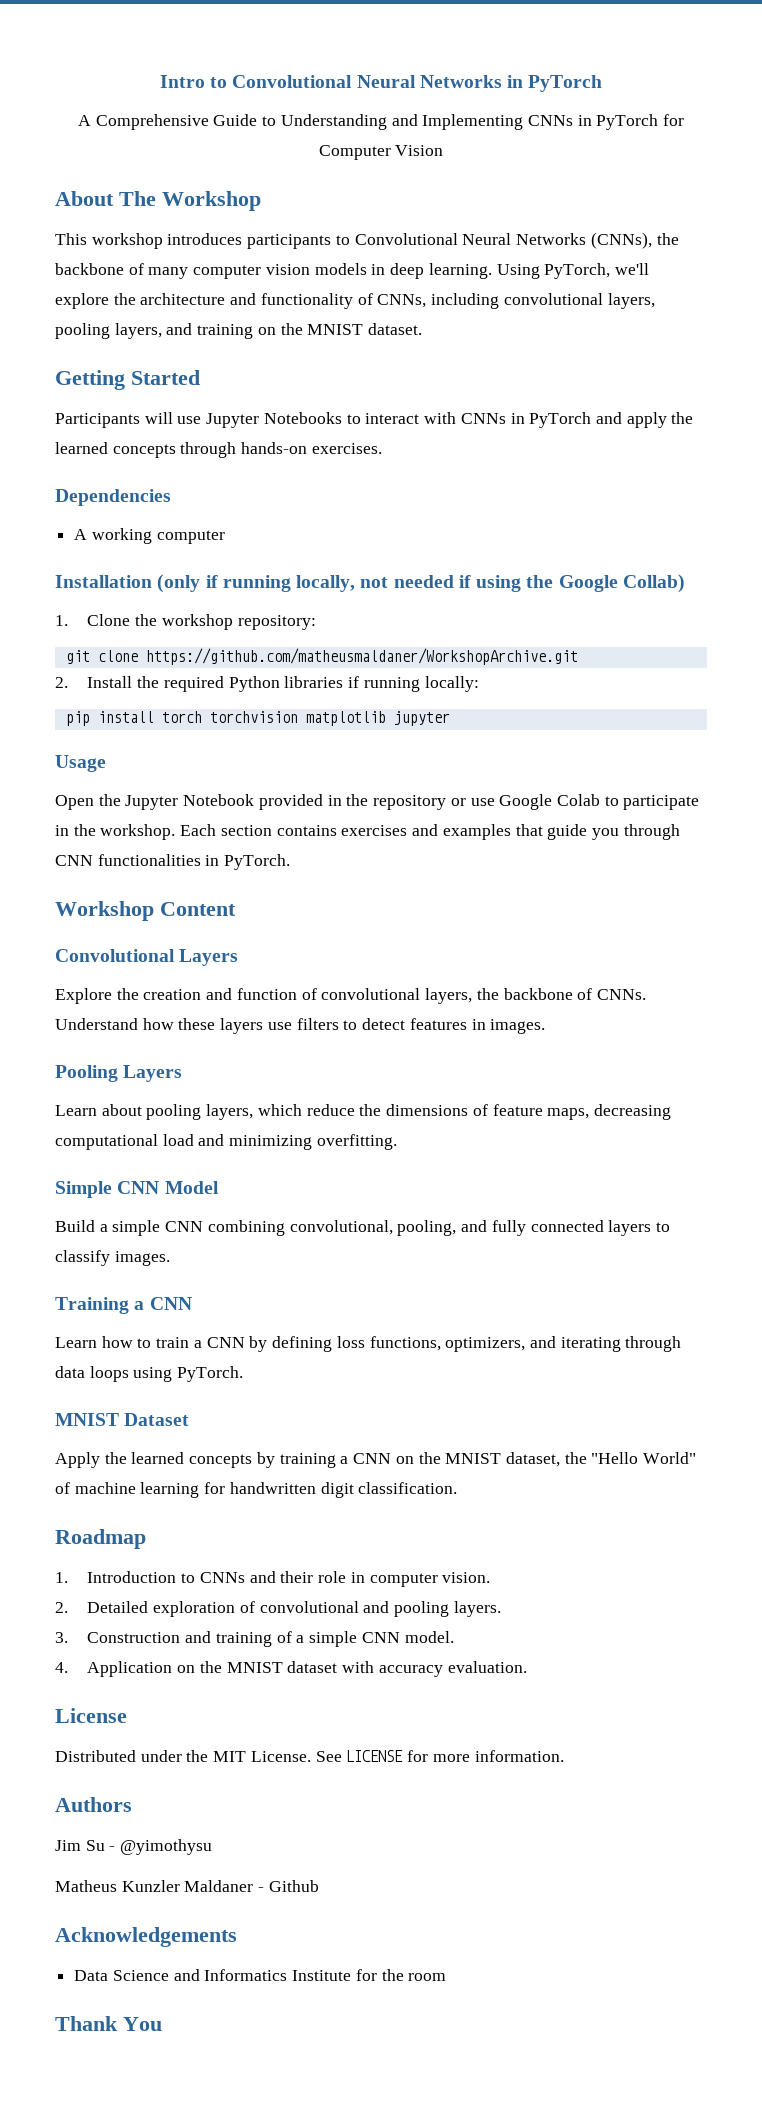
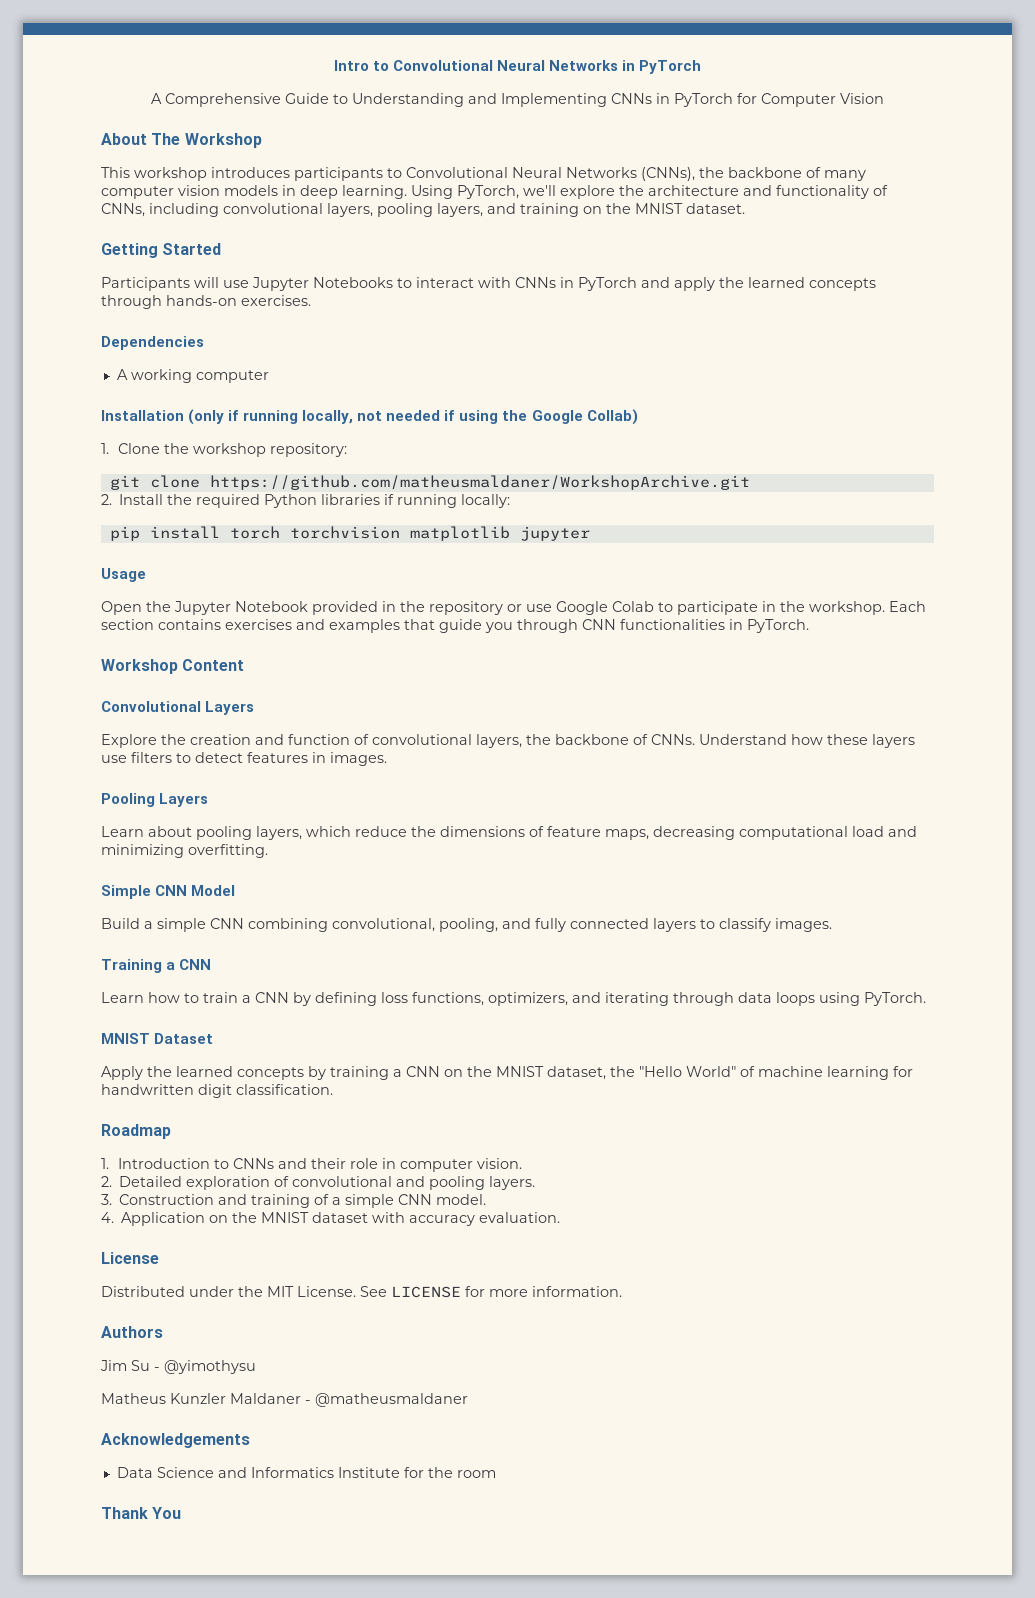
[268,1880,319,1892] Github -> [315,1393,468,1407] @matheusmaldaner

